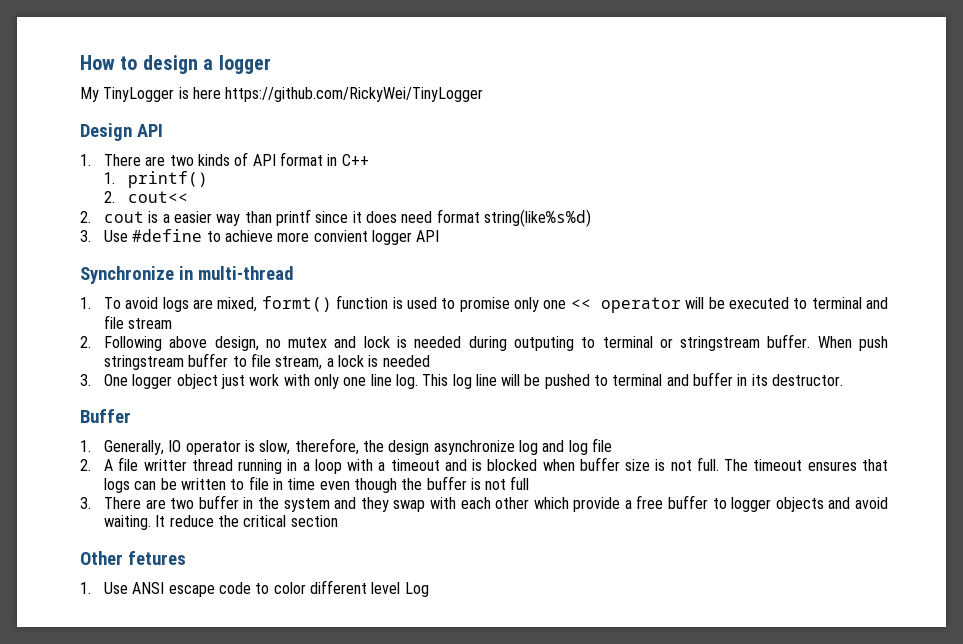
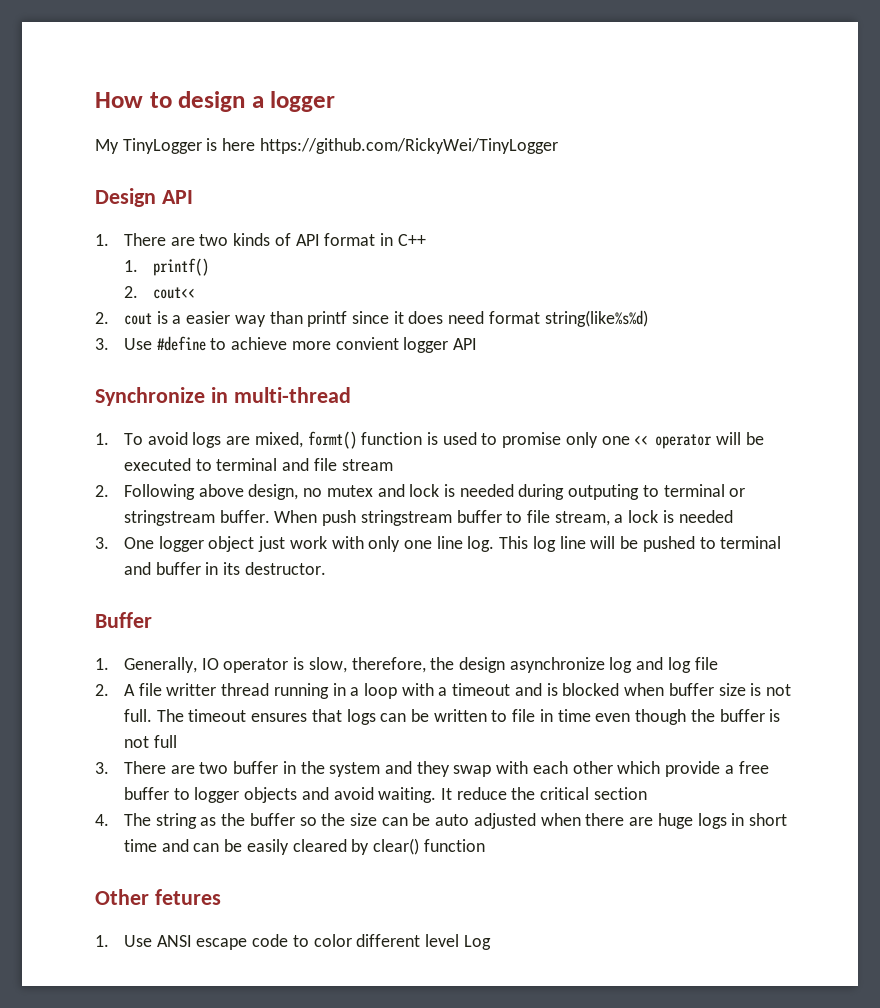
(338, 521) none -> [95,813,787,829] [123,838,485,855] // 4. The string as the buffer so the size can be auto adjusted when there are huge logs in short time and can be easily cleared by clear() function

